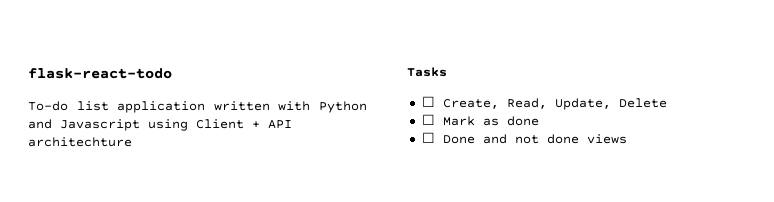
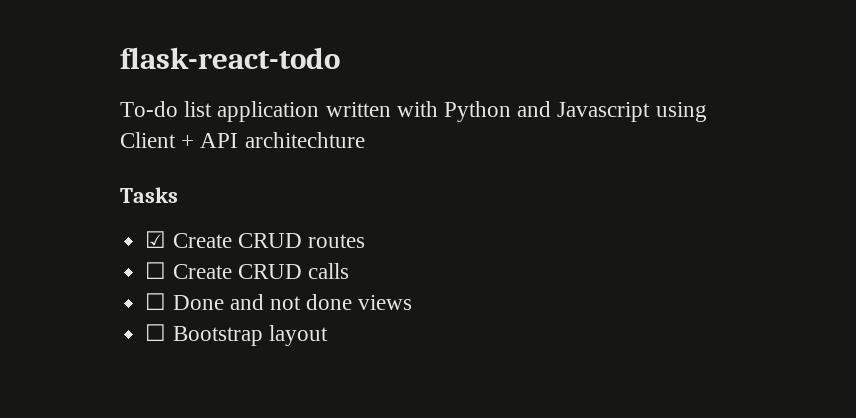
[421,96,667,110] [421,114,539,126] ☐ Create, Read, Update, Delete // ☐ Mark as done -> [145,231,365,248] [145,262,349,279] ☑ Create CRUD routes // ☐ Create CRUD calls
(627, 139) none -> [145,324,328,346] // ☐ Bootstrap layout

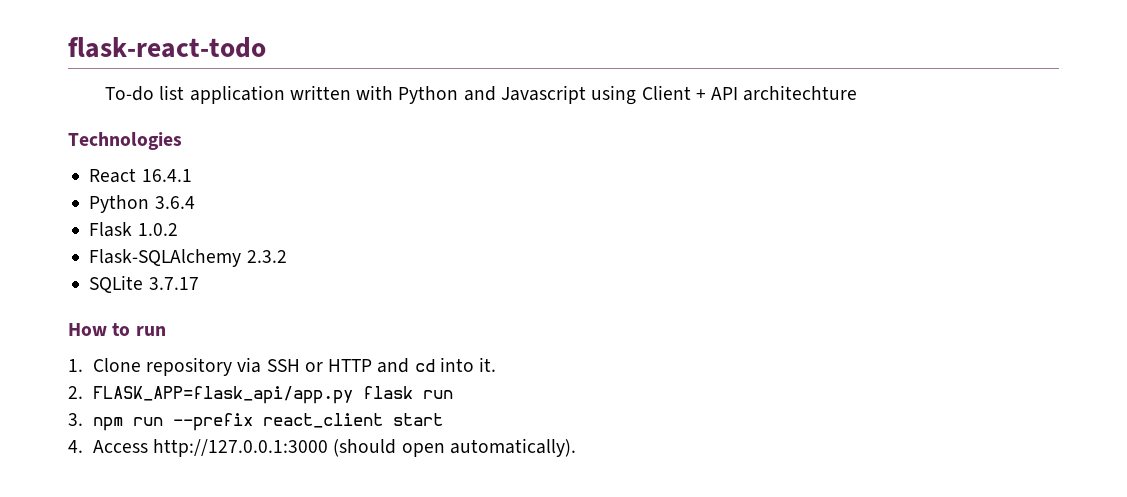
[120,187,178,203] [145,231,365,248] [145,262,349,279] [145,293,413,310] [145,324,328,346] Tasks // ☑ Create CRUD routes // ☐ Create CRUD calls // ☐ Done and not done views // ☐ Bootstrap layout -> [68,132,182,150] [89,168,192,183] [89,195,195,213] [89,222,178,237] [89,249,287,267] [89,275,199,293] [68,323,166,336] [68,357,497,376] [68,386,453,404] [68,413,443,431] [68,438,576,457] Technologies // React 16.4.1 // Python 3.6.4 // Flask 1.0.2 // Flask-SQLAlchemy 2.3.2 // SQLite 3.7.17 // How to run // 1. Clone repository via SSH or HTTP and cd into it. // 2. FLASK_APP=flask_api/app.py flask run // 3. npm run --prefix react_client start // 4. Access http://127.0.0.1:3000 (should open automatically).

